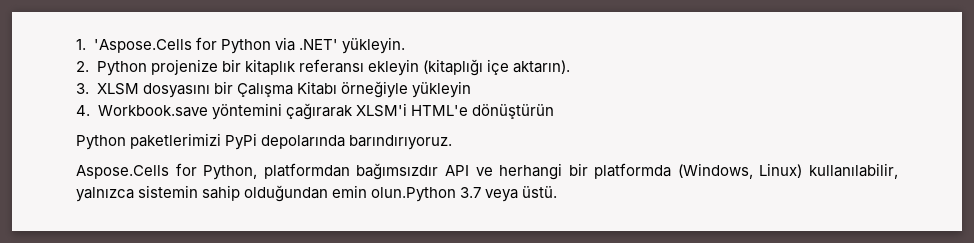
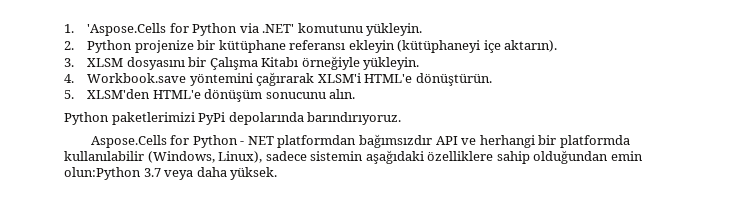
(338, 44) none -> [297,23,363,33] komutunu
[244,59,296,75] kitaplık -> [218,40,286,53] kütüphane
[422,59,483,76] (kitaplığı -> [397,40,481,53] (kütüphaneyi
[411,81,471,98] yükleyin -> [363,57,420,70] yükleyin.
[471,104,554,119] dönüştürün -> [415,73,492,86] [64,89,356,102] dönüştürün. // 5. XLSM'den HTML'e dönüşüm sonucunu alın.
[203,165,258,180] Python, -> [192,135,274,148] Python - NET
[677,163,898,179] [76,185,199,202] (Windows, Linux) kullanılabilir, yalnızca sistemin -> [64,150,494,164] kullanılabilir (Windows, Linux), sadece sistemin aşağıdaki özelliklere
[371,187,457,202] olun.Python -> [64,167,141,180] olun:Python
[522,186,558,198] üstü. -> [196,167,278,180] daha yüksek.

